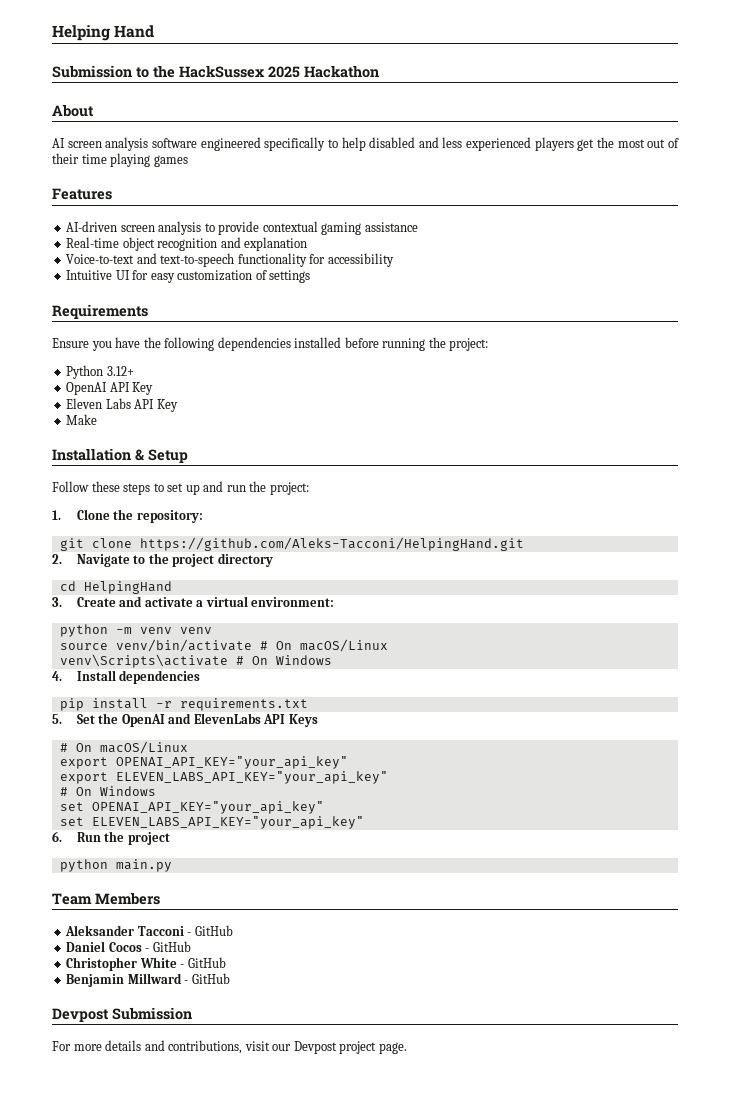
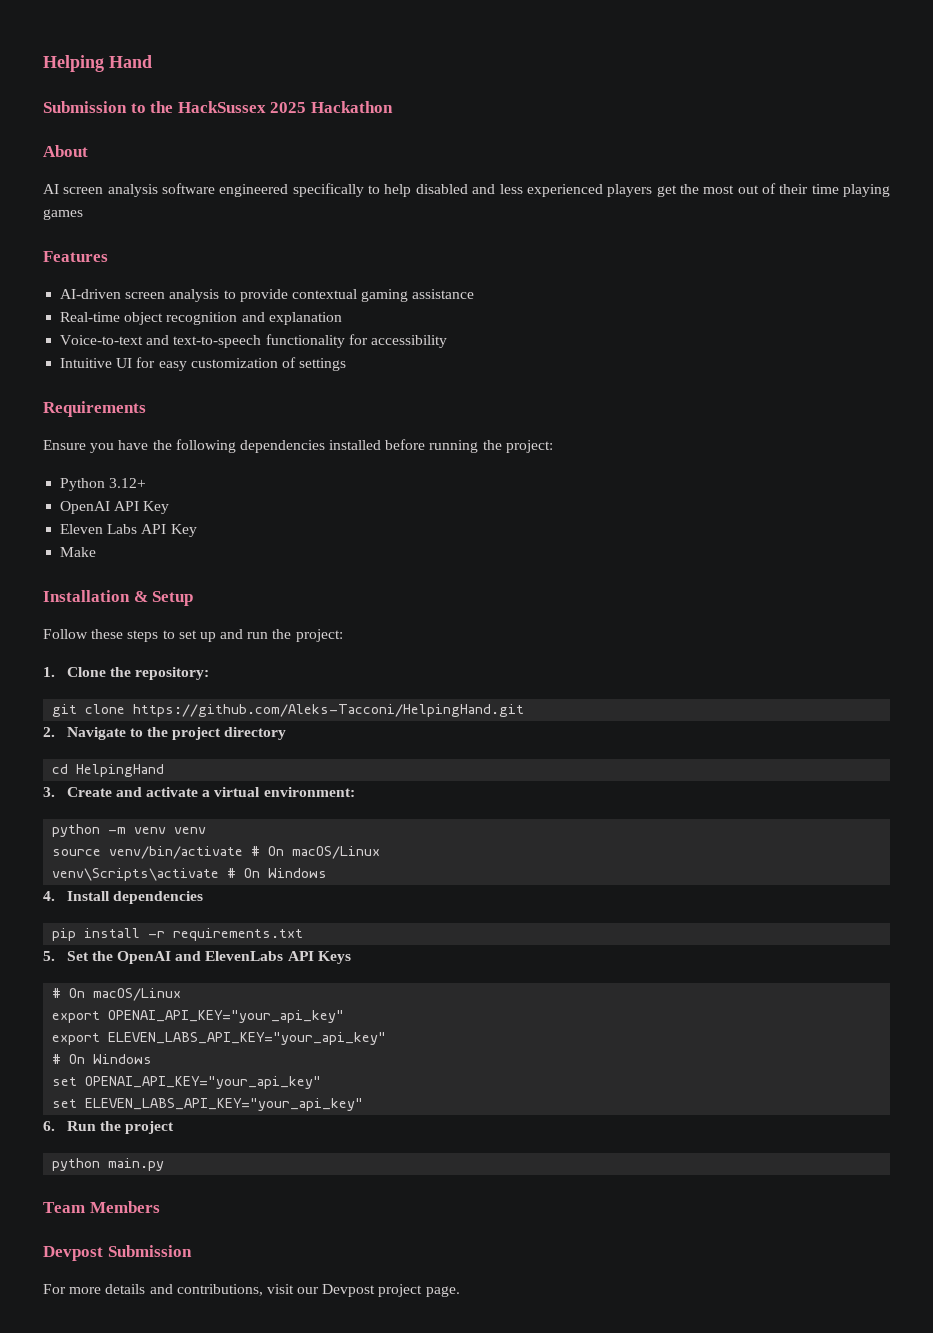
[65,925,233,936] [66,941,191,952] [66,957,226,971] [66,973,230,987] // Aleksander Tacconi - GitHub // Daniel Cocos - GitHub // Christopher White - GitHub // Benjamin Millward - GitHub -> (160, 1207) none

